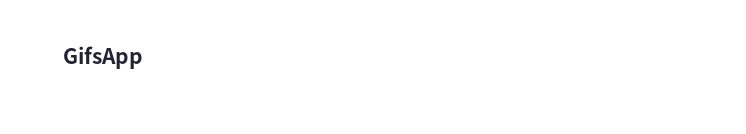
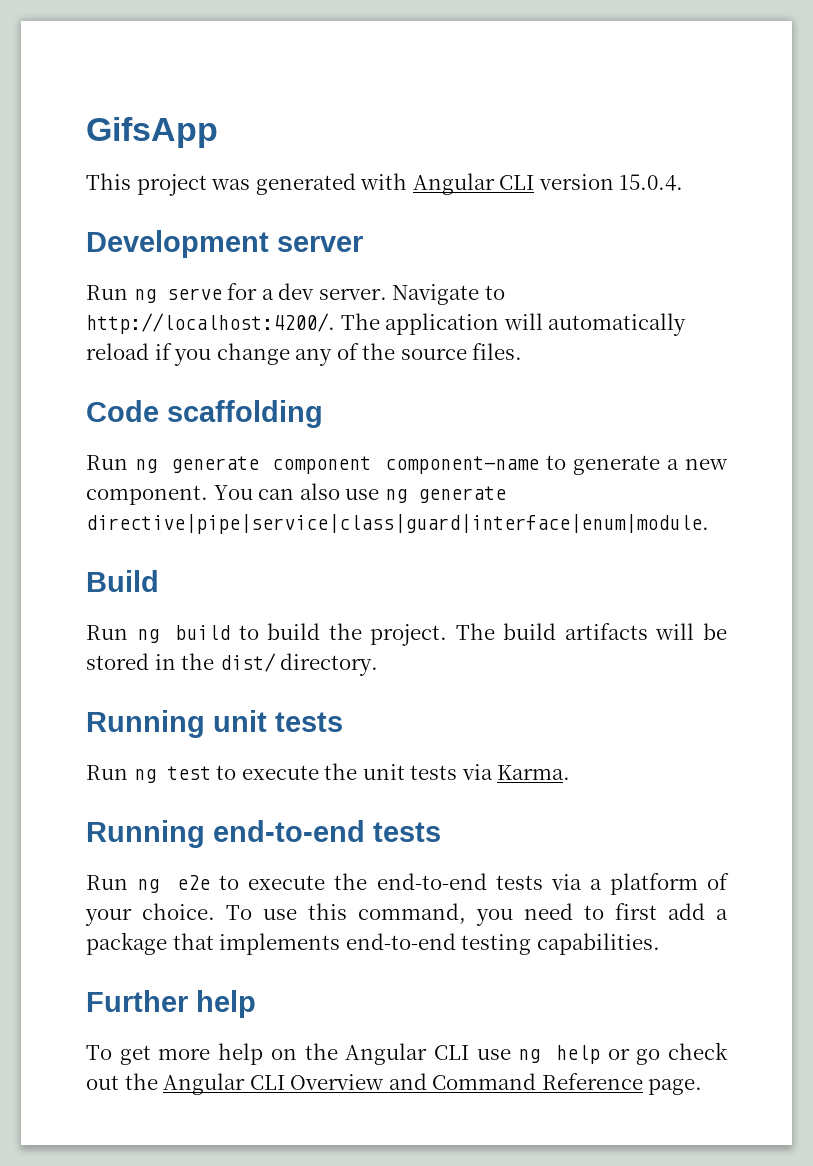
(143, 57) none -> [86,173,684,196] [86,230,363,258] [86,283,505,305] [86,313,687,336] [86,343,523,366] [86,400,323,428] [86,455,728,475] [86,483,506,505] [86,514,709,534] [86,570,159,592] [86,623,727,646] [86,653,379,676] [86,710,343,738] [86,763,571,783] [86,820,441,848] [86,873,729,895] [85,903,728,926] [86,932,660,955] [86,990,256,1018] [86,1042,729,1065] [86,1073,703,1095] // This project was generated with Angular CLI version 15.0.4. // Development server // Run ng serve for a dev server. Navigate to http://localhost:4200/. The application will automatically reload if you change any of the source files. // Code scaffolding // Run ng generate component component-name to generate a new component. You can also use ng generate directive|pipe|service|class|guard|interface|enum|module. // Build // Run ng build to build the project. The build artifacts will be stored in the dist/ directory. // Running unit tests // Run ng test to execute the unit tests via Karma. // Running end-to-end tests // Run ng e2e to execute the end-to-end tests via a platform of your choice. To use this command, you need to first add a package that implements end-to-end testing capabilities. // Further help // To get more help on the Angular CLI use ng help or go check out the Angular CLI Overview and Command Reference page.

